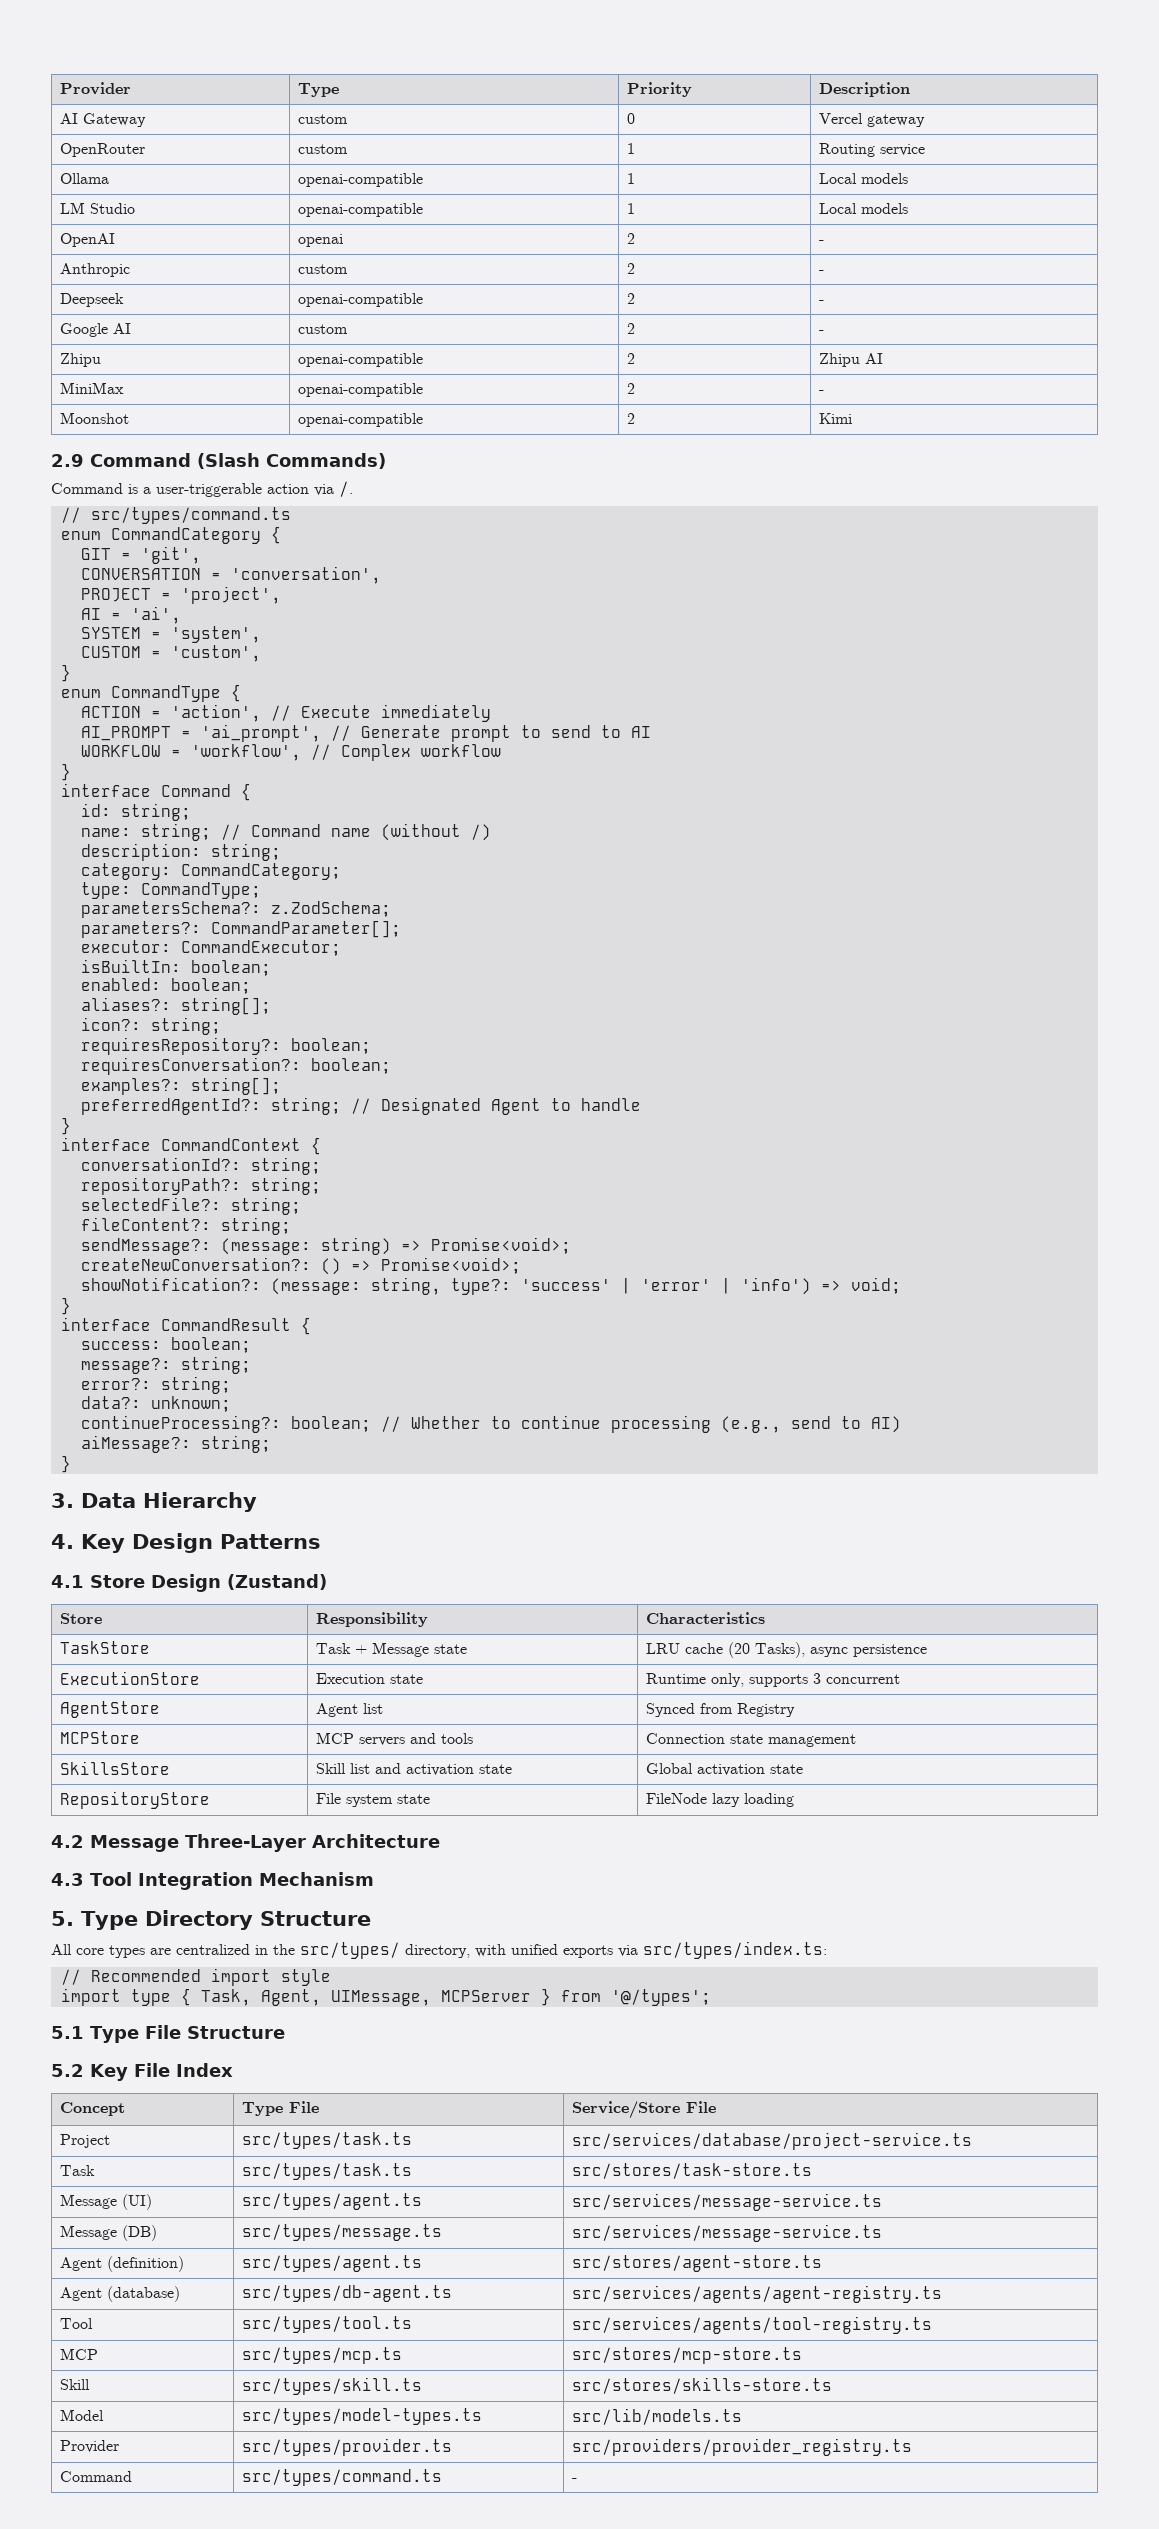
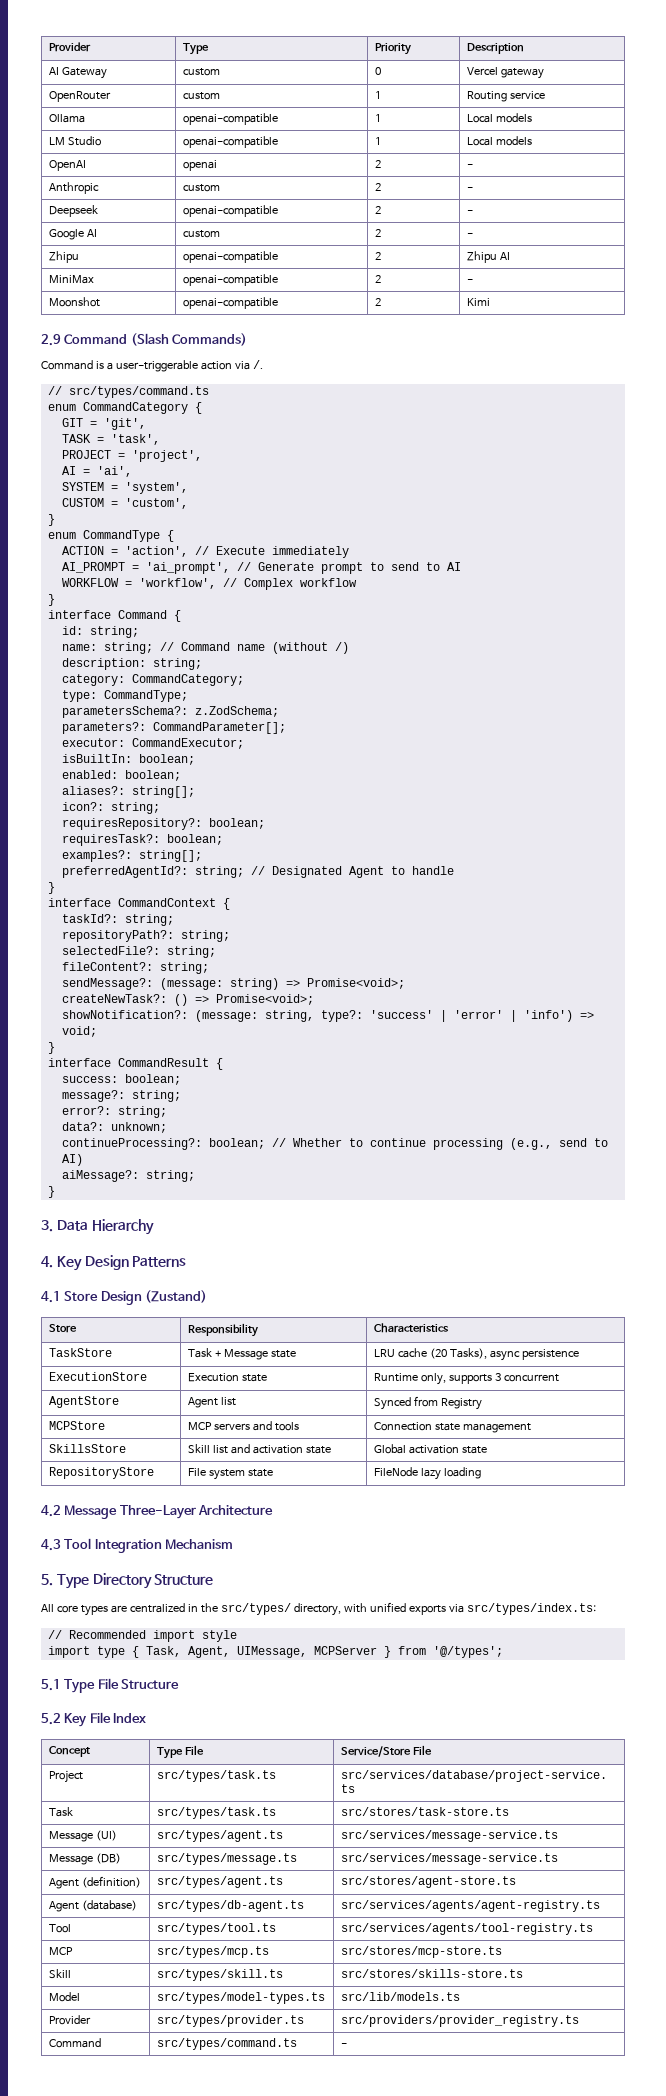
[80,566,381,584] CONVERSATION = 'conversation', -> [61,434,160,445] TASK = 'task',
[80,1057,301,1075] requiresConversation?: -> [61,834,160,846] requiresTask?:
[80,1157,241,1171] conversationId?: -> [61,914,118,923] taskId?:
[80,1257,311,1271] createNewConversation?: -> [61,994,167,1003] createNewTask?:

